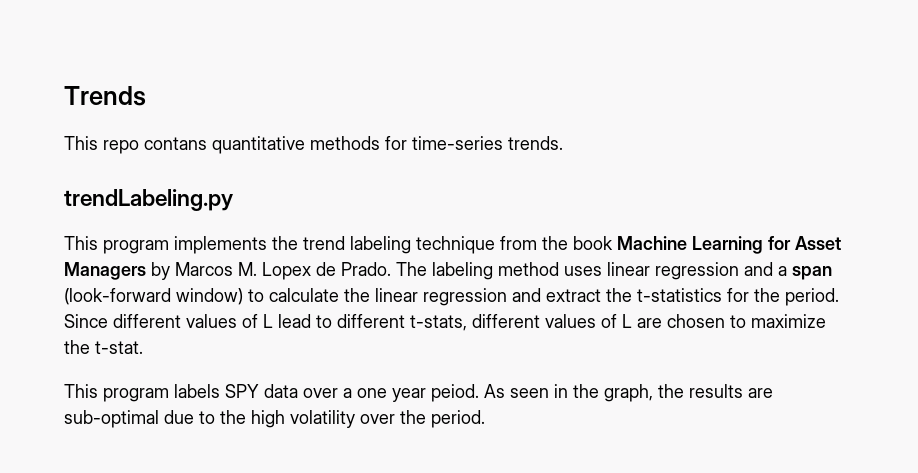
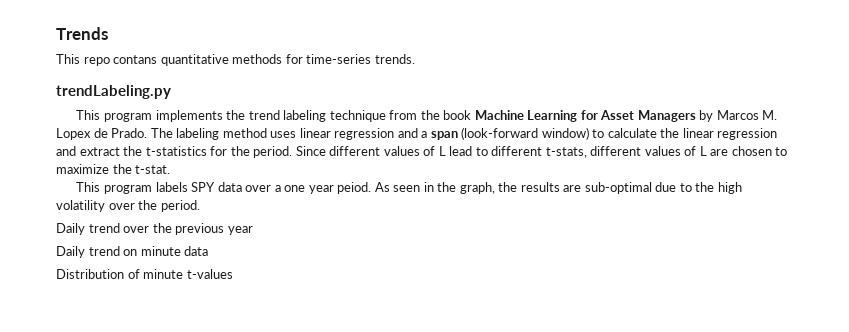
(485, 419) none -> [56,223,253,235] [56,246,209,258] [56,269,233,279] // Daily trend over the previous year // Daily trend on minute data // Distribution of minute t-values

